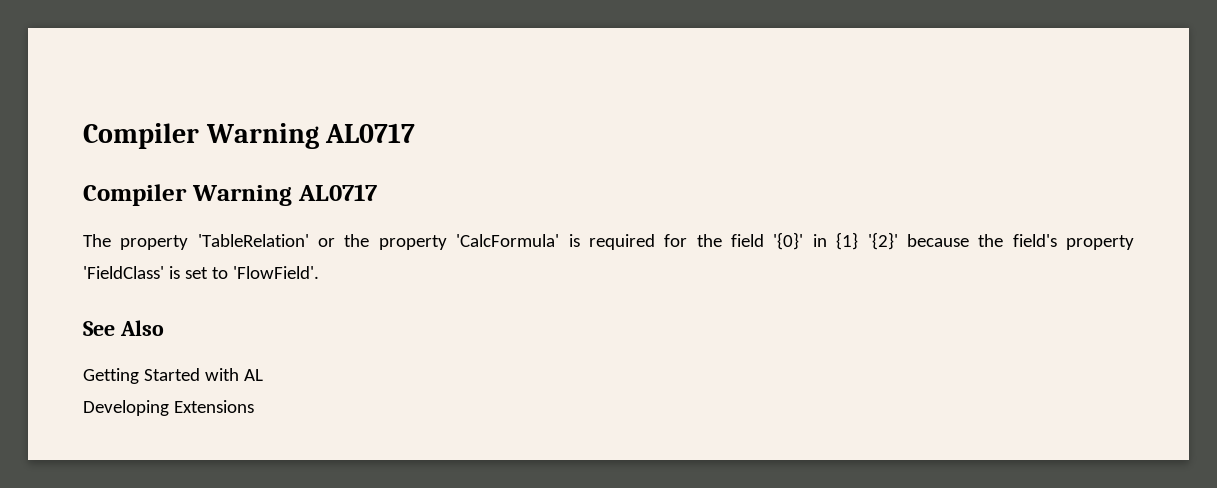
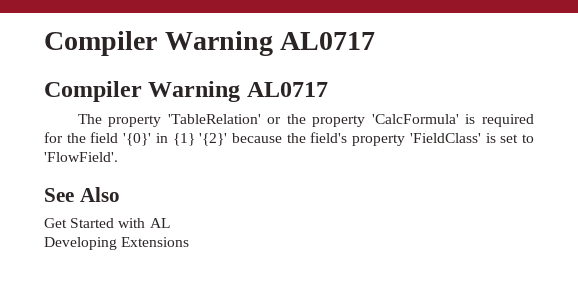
[83,368,139,384] Getting -> [44,218,67,228] Get

